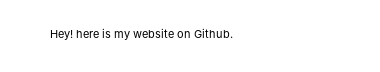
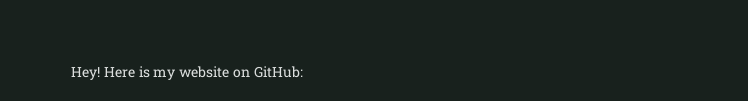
[76,30,99,38] here -> [103,67,135,78] Here
[194,28,233,38] Github. -> [253,66,303,78] GitHub:

